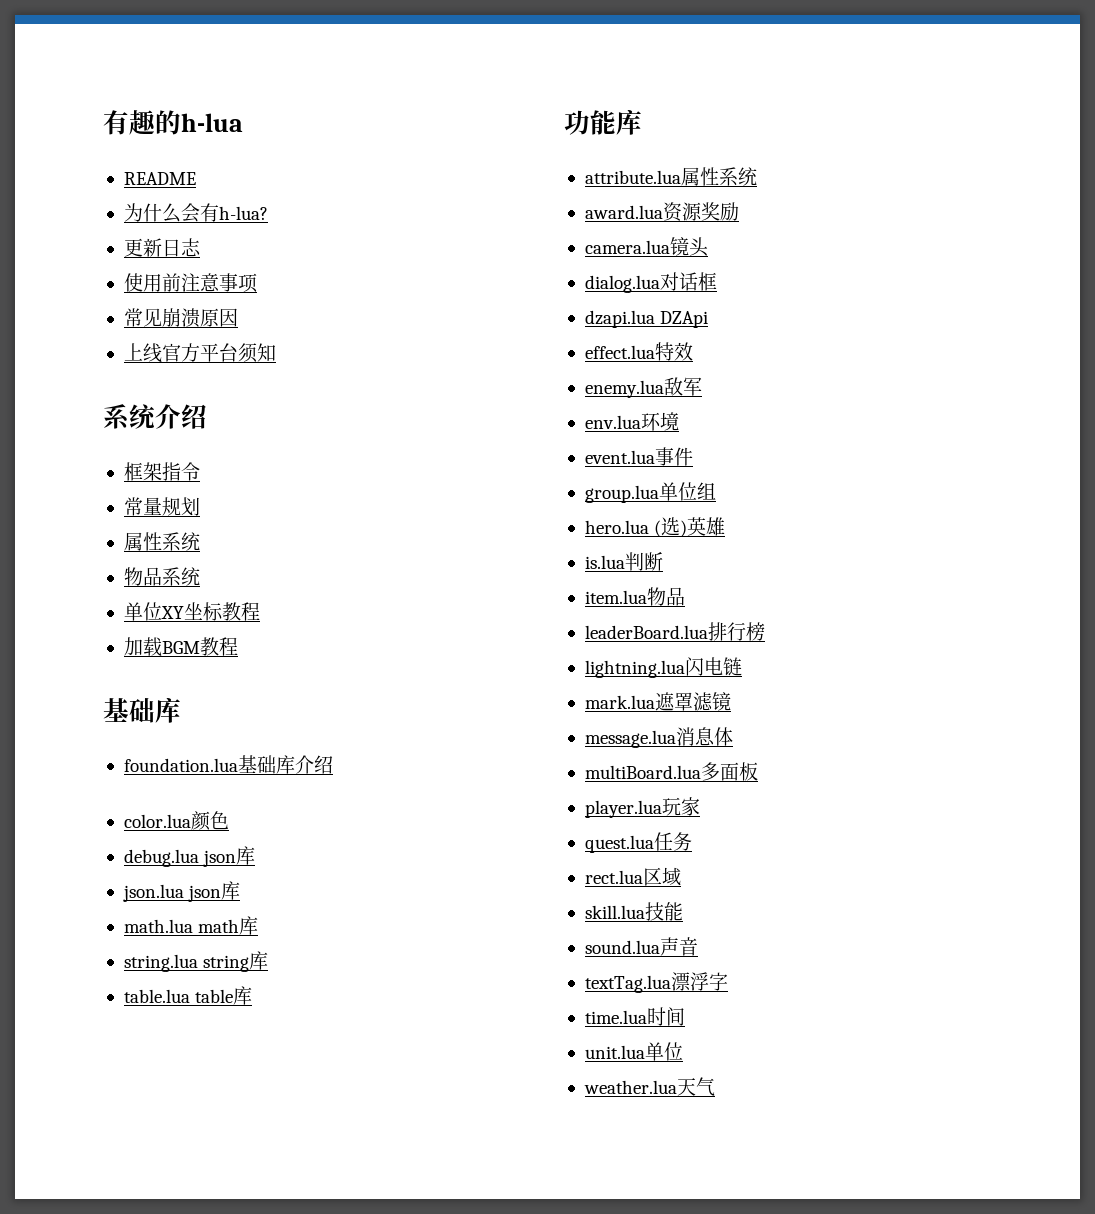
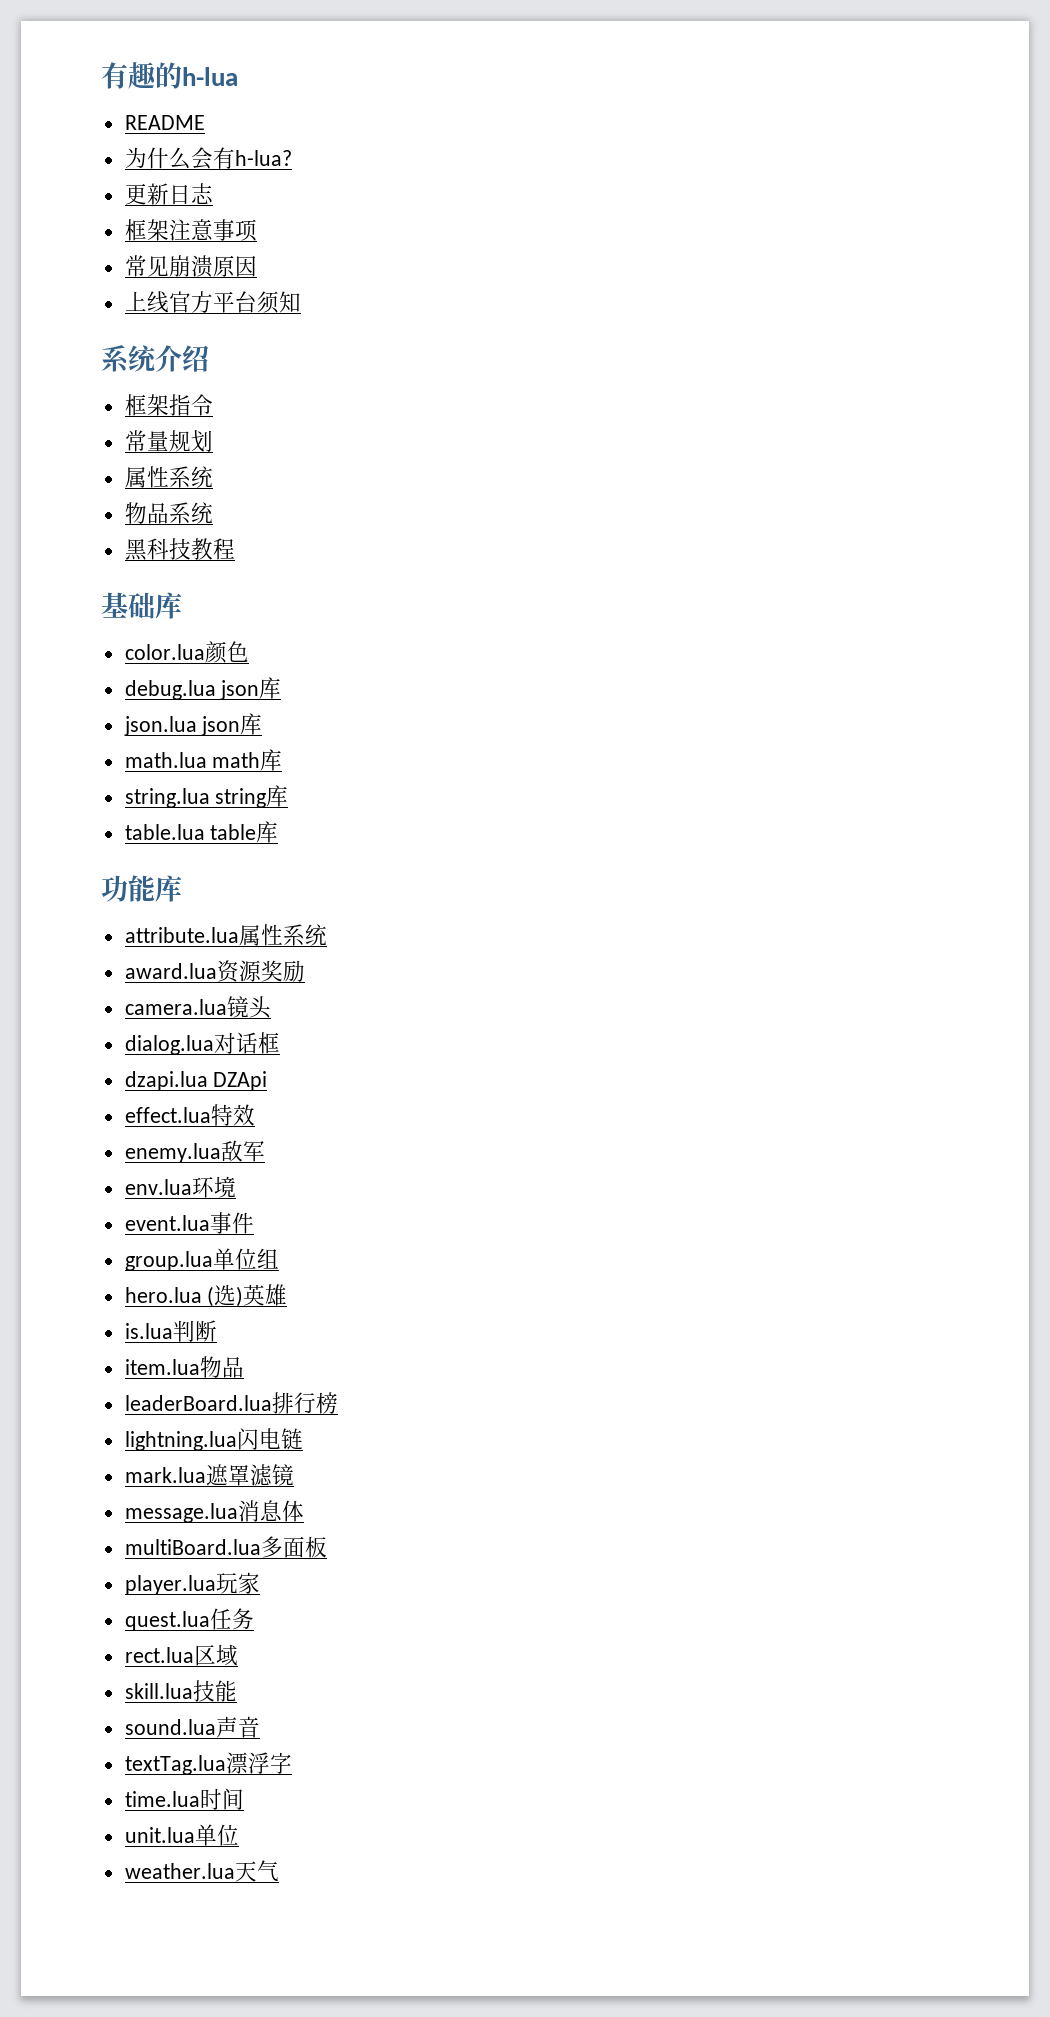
[123,273,181,292] 使用前 -> [124,219,169,241] 框架
[123,602,260,621] [123,637,200,657] 单位XY坐标教程 // 加载BGM -> [124,538,191,561] 黑科技
[123,755,333,774] // foundation.lua基础库介绍 -> (182, 605) none

